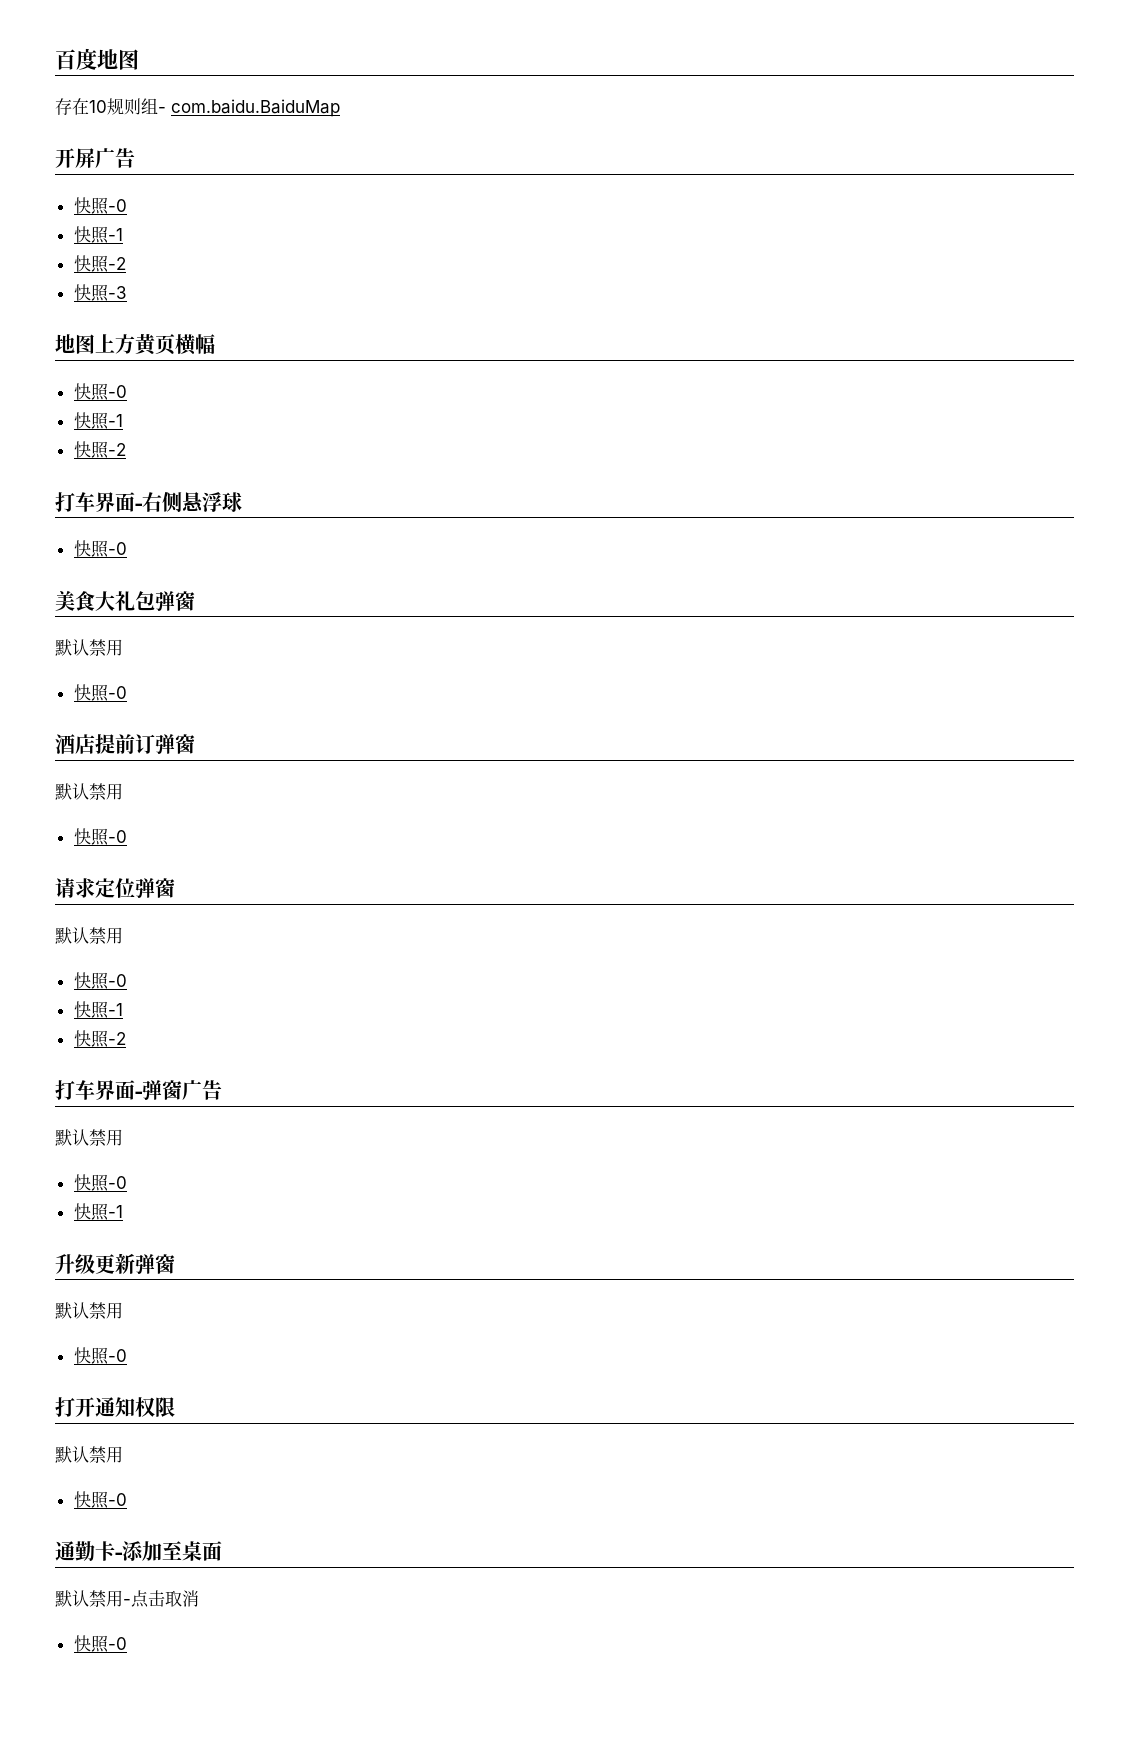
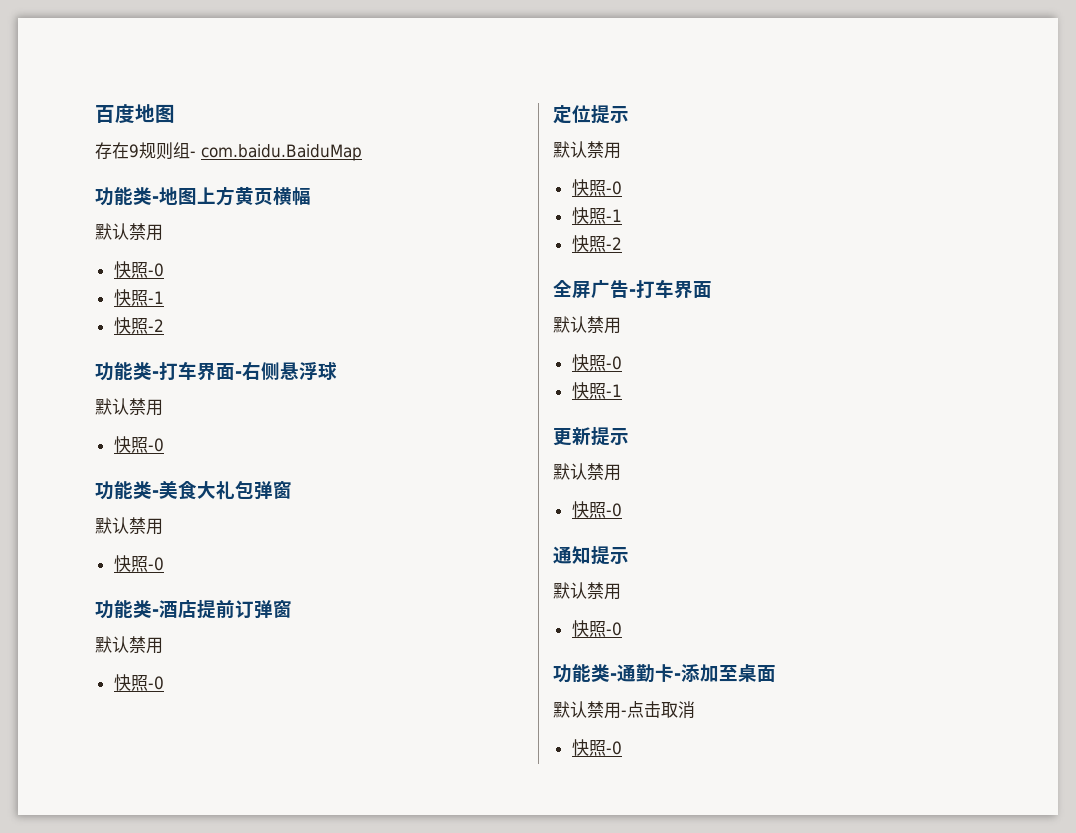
[89,100,107,113] 10 -> [129,144,139,158] 9
[55,148,135,168] [73,197,127,215] [73,226,123,244] [73,255,126,273] [73,284,127,302] [55,334,215,356] [73,383,127,401] [73,412,123,430] [73,441,126,459] [55,491,242,512] [73,540,127,558] [55,590,195,611] [55,639,123,657] [73,684,127,702] [55,734,195,754] [55,783,123,801] [73,828,127,846] [55,878,175,898] [55,927,123,945] [73,972,127,990] [73,1001,123,1019] [73,1030,126,1048] [55,1080,222,1100] [55,1129,123,1147] [73,1174,127,1192] [73,1203,123,1221] [55,1253,175,1274] [55,1302,123,1320] [73,1347,127,1365] [55,1397,175,1417] 开屏广告 // 快照-0 // 快照-1 // 快照-2 // 快照-3 // 地图上方黄页横幅 // 快照-0 // 快照-1 // 快照-2 // 打车界面-右侧悬浮球 // 快照-0 // 美食大礼包弹窗 // 默认禁用 // 快照-0 // 酒店提前订弹窗 // 默认禁用 // 快照-0 // 请求定位弹窗 // 默认禁用 // 快照-0 // 快照-1 // 快照-2 // 打车界面-弹窗广告 // 默认禁用 // 快照-0 // 快照-1 // 升级更新弹窗 // 默认禁用 // 快照-0 // 打开通知权限 -> [95,186,311,206] [95,223,163,241] [113,261,164,278] [113,289,164,306] [113,317,164,334] [95,361,337,381] [95,398,163,416] [113,436,164,453] [95,480,292,500] [95,517,163,535] [113,555,164,572] [95,599,292,619] [95,636,163,654] [113,674,164,691] [553,104,629,124] [553,141,621,159] [571,179,622,196] [571,207,622,224] [571,235,622,252] [553,279,712,299] [553,316,621,334] [571,354,622,371] [571,382,622,399] [553,426,629,446] 功能类-地图上方黄页横幅 // 默认禁用 // 快照-0 // 快照-1 // 快照-2 // 功能类-打车界面-右侧悬浮球 // 默认禁用 // 快照-0 // 功能类-美食大礼包弹窗 // 默认禁用 // 快照-0 // 功能类-酒店提前订弹窗 // 默认禁用 // 快照-0 // 定位提示 // 默认禁用 // 快照-0 // 快照-1 // 快照-2 // 全屏广告-打车界面 // 默认禁用 // 快照-0 // 快照-1 // 更新提示
(75, 1551) none -> [572,545,629,565] [553,582,621,600] [571,620,622,637] [553,664,636,683] 知提示 // 默认禁用 // 快照-0 // 功能类-通

